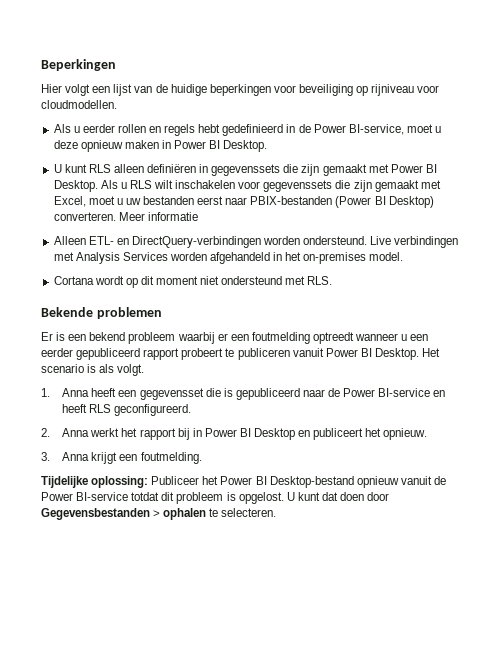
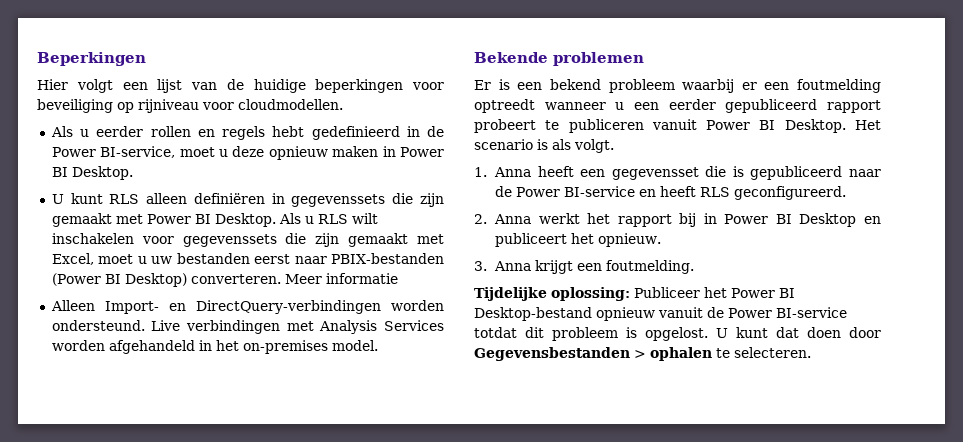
[88,236,114,245] ETL- -> [104,301,159,314] Import-
[53,276,333,288] // Cortana wordt op dit moment niet ondersteund met RLS. -> (378, 345) none

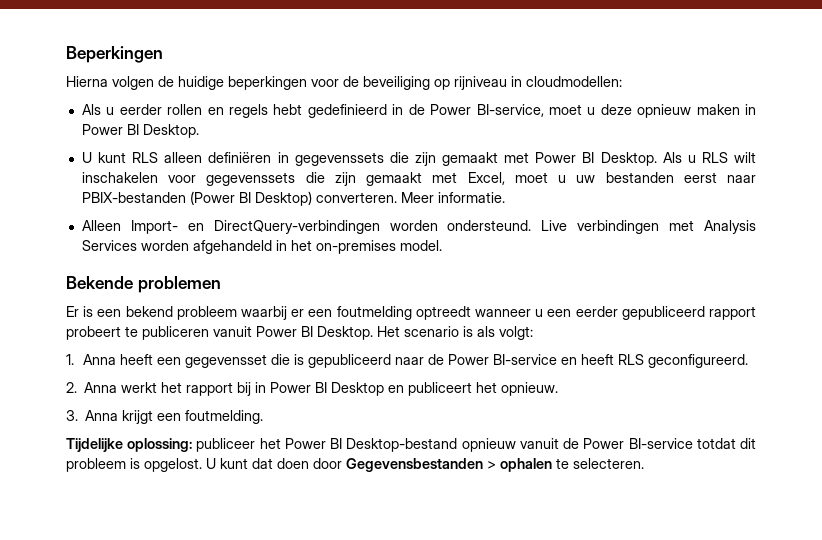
[37,79,217,93] Hier volgt een lijst van -> [66,76,154,90] Hierna volgen
(444, 86) none -> [343,76,359,87] de
[202,99,343,110] voor cloudmodellen. -> [511,76,622,87] in cloudmodellen:
[325,273,398,284] informatie -> [437,192,505,203] informatie.
[574,139,614,153] volgt. -> [499,326,533,340] volgt:
[634,287,700,298] Publiceer -> [196,438,256,452] publiceer

